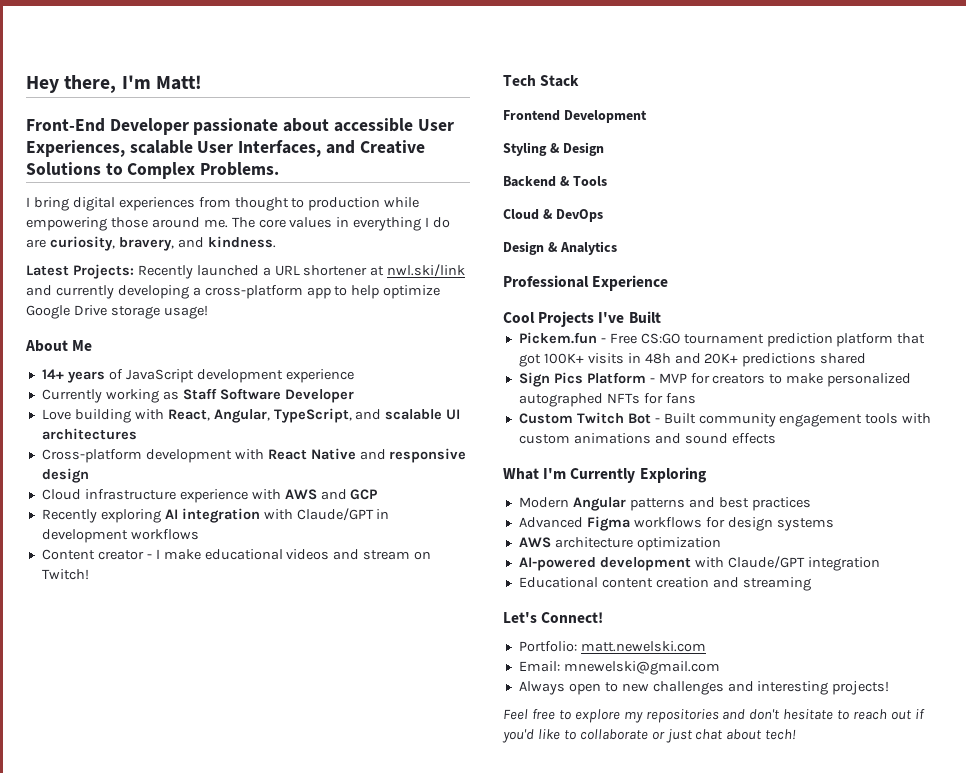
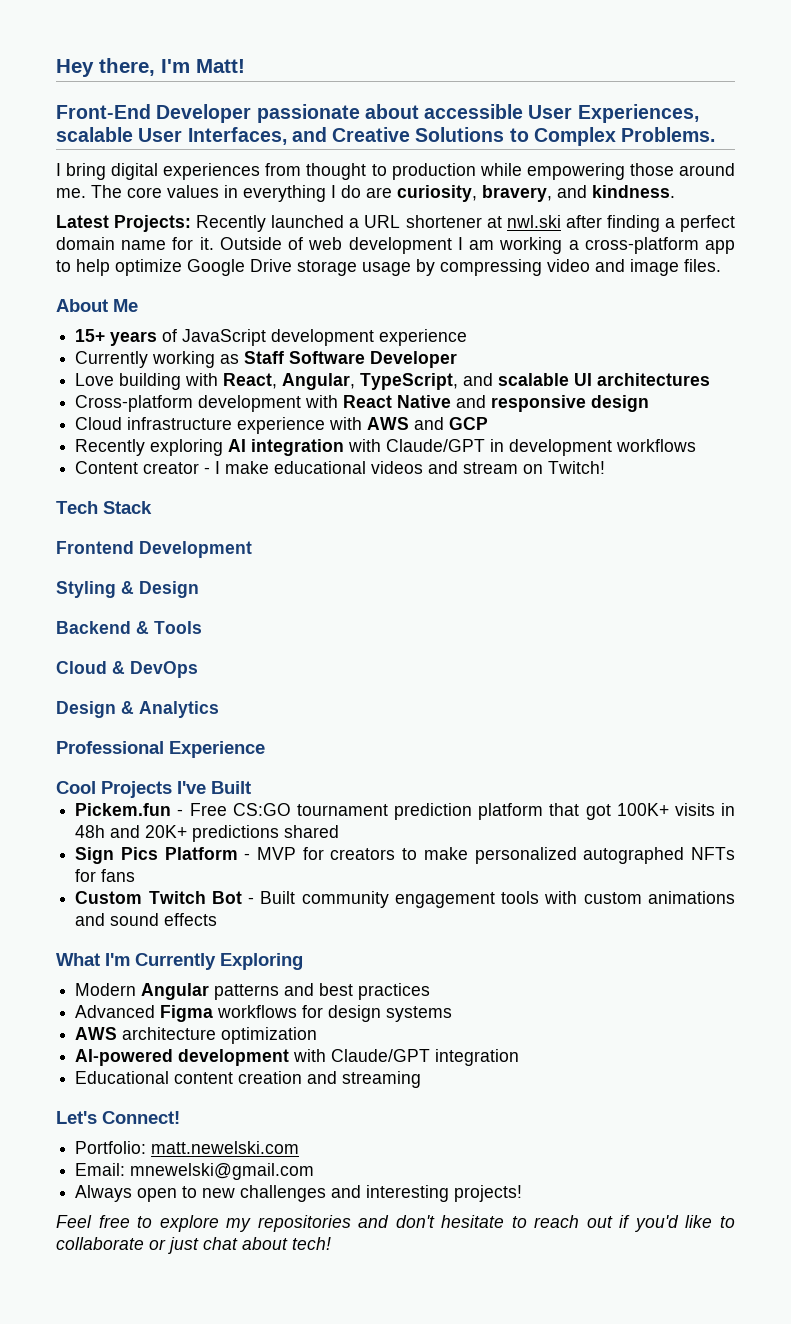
[387,264,466,277] [26,285,189,299] nwl.ski/link and currently developing -> [506,215,735,232] [56,237,563,254] nwl.ski after finding a perfect domain name for it. Outside of web development I am working
[163,305,208,319] usage! -> [362,259,721,276] usage by compressing video and image files.
[41,369,64,379] 14+ -> [75,329,106,342] 15+

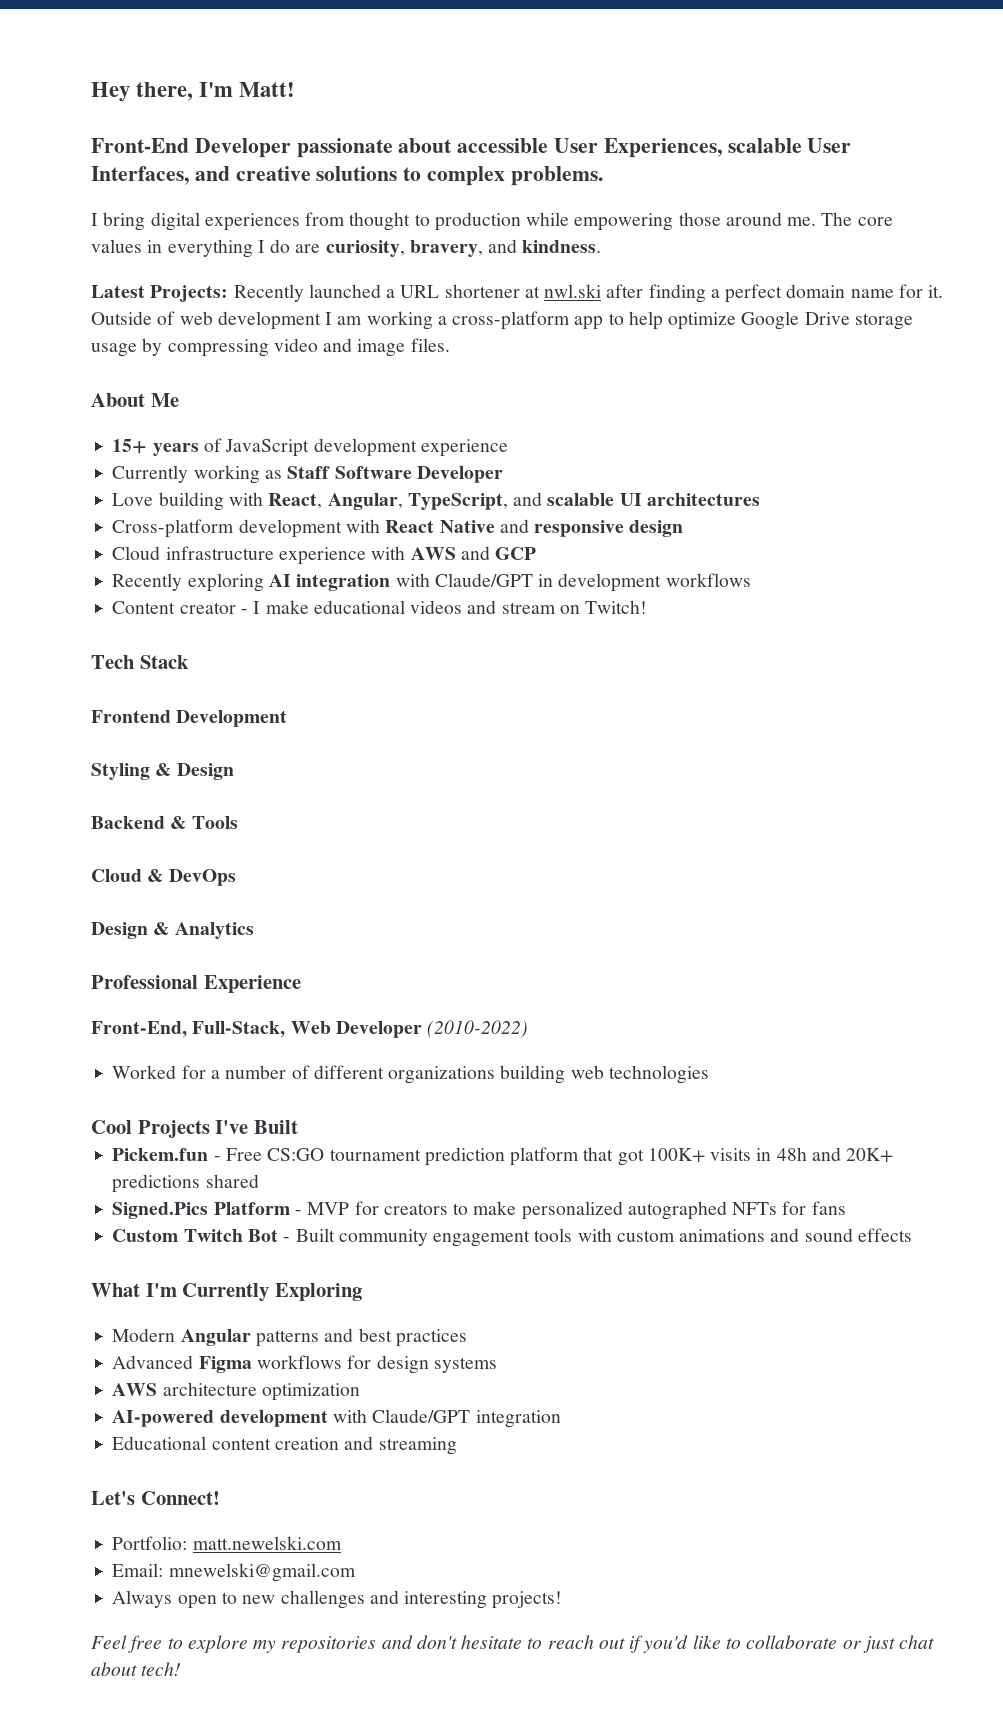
[332,127,716,146] Creative Solutions to Complex Problems. -> [235,166,603,186] creative solutions to complex problems.
(265, 749) none -> [91,1020,529,1038] [112,1065,709,1084] // Front-End, Full-Stack, Web Developer (2010-2022) // Worked for a number of different organizations building web technologies
[75,847,158,864] Sign Pics -> [112,1202,209,1219] Signed.Pics

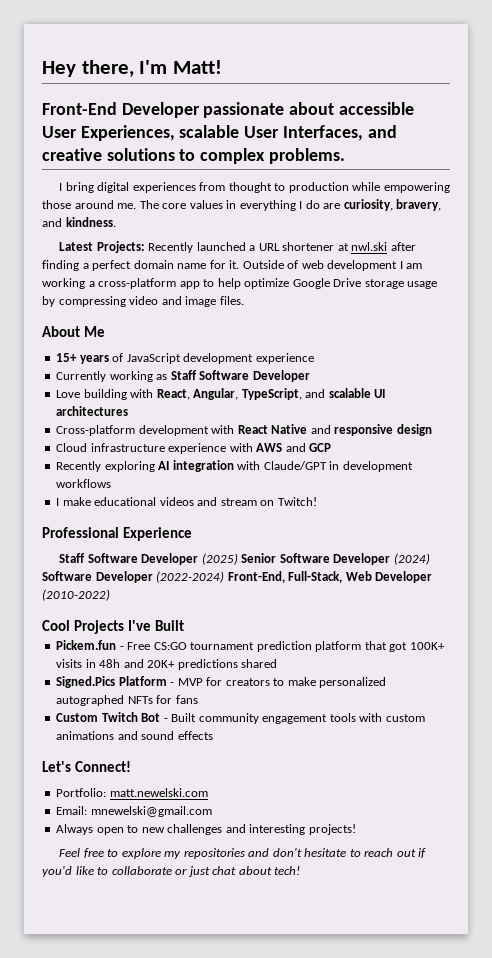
[112,601,248,614] Content creator - -> (112, 483) none
[91,655,189,669] [91,710,288,727] [91,763,234,780] [91,816,238,829] [91,869,236,886] [91,922,254,939] [91,975,301,993] Tech Stack // Frontend Development // Styling & Design // Backend & Tools // Cloud & DevOps // Design & Analytics // Professional Experience // -> [42,527,193,541] [59,553,430,565] [42,571,225,583] Professional Experience // Staff Software Developer (2025) Senior Software Developer (2024) Software Developer (2022-2024)
[112,1065,709,1084] // Worked for a number of different organizations building web technologies -> (110, 595) none
[91,1283,362,1302] [112,1328,467,1347] [112,1355,497,1374] [112,1382,360,1401] [112,1409,561,1428] [112,1436,457,1455] // What I'm Currently Exploring // Modern Angular patterns and best practices // Advanced Figma workflows for design systems // AWS architecture optimization // AI-powered development with Claude/GPT integration // Educational content creation and streaming -> (213, 735) none

